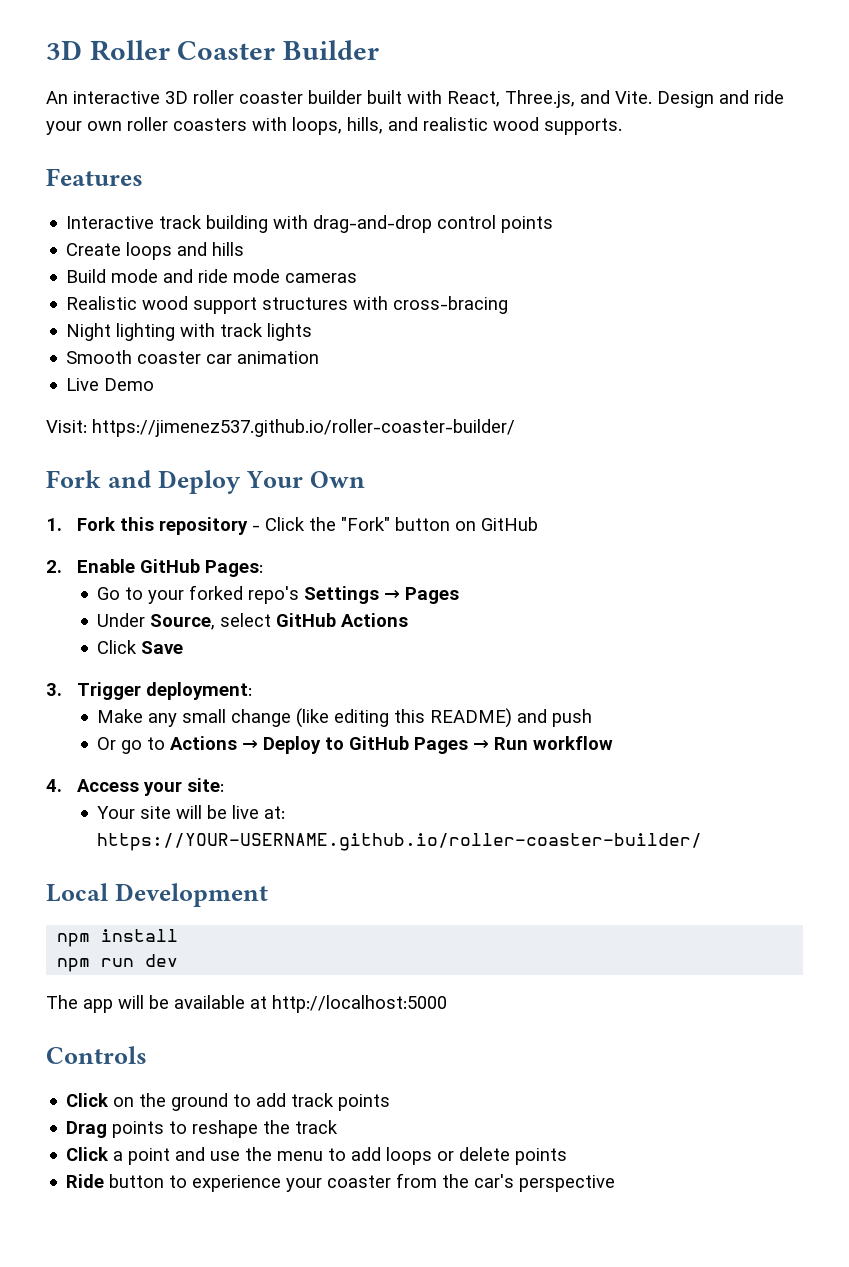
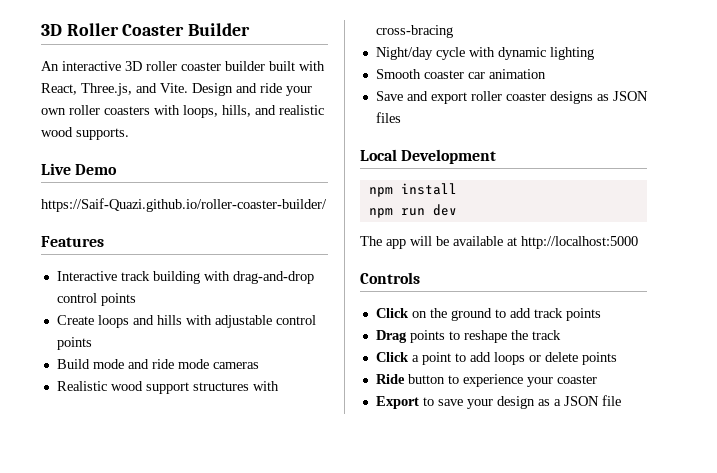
(622, 126) none -> [41,163,118,175] [41,198,327,212] // Live Demo // https://Saif-Quazi.github.io/roller-coaster-builder/
(245, 249) none -> [185,315,316,328] [56,337,92,350] with adjustable control points
[66,323,313,341] Night lighting with track lights -> [375,47,594,60] Night/day cycle with dynamic lighting
[66,378,155,391] [46,419,515,437] [46,470,365,494] [46,517,538,535] [46,559,263,577] [97,585,460,604] [97,613,409,630] [97,640,184,654] [46,682,252,700] [97,708,593,728] [97,736,614,754] [46,778,224,796] [97,805,286,819] [97,833,703,851] Live Demo // Visit: https://jimenez537.github.io/roller-coaster-builder/ // Fork and Deploy Your Own // 1. Fork this repository - Click the "Fork" button on GitHub // 2. Enable GitHub Pages: // Go to your forked repo's Settings → Pages // Under Source, select GitHub Actions // Click Save // 3. Trigger deployment: // Make any small change (like editing this README) and push // Or go to Actions → Deploy to GitHub Pages → Run workflow // 4. Access your site: // Your site will be live at: https://YOUR-USERNAME.github.io/roller-coaster-builder/ -> [375,91,648,104] [375,112,401,123] Save and export roller coaster designs as JSON files
[175,1147,324,1161] and use the menu -> (451, 358) none
[396,1173,616,1192] from the car's perspective -> [375,395,621,409] // Export to save your design as a JSON file

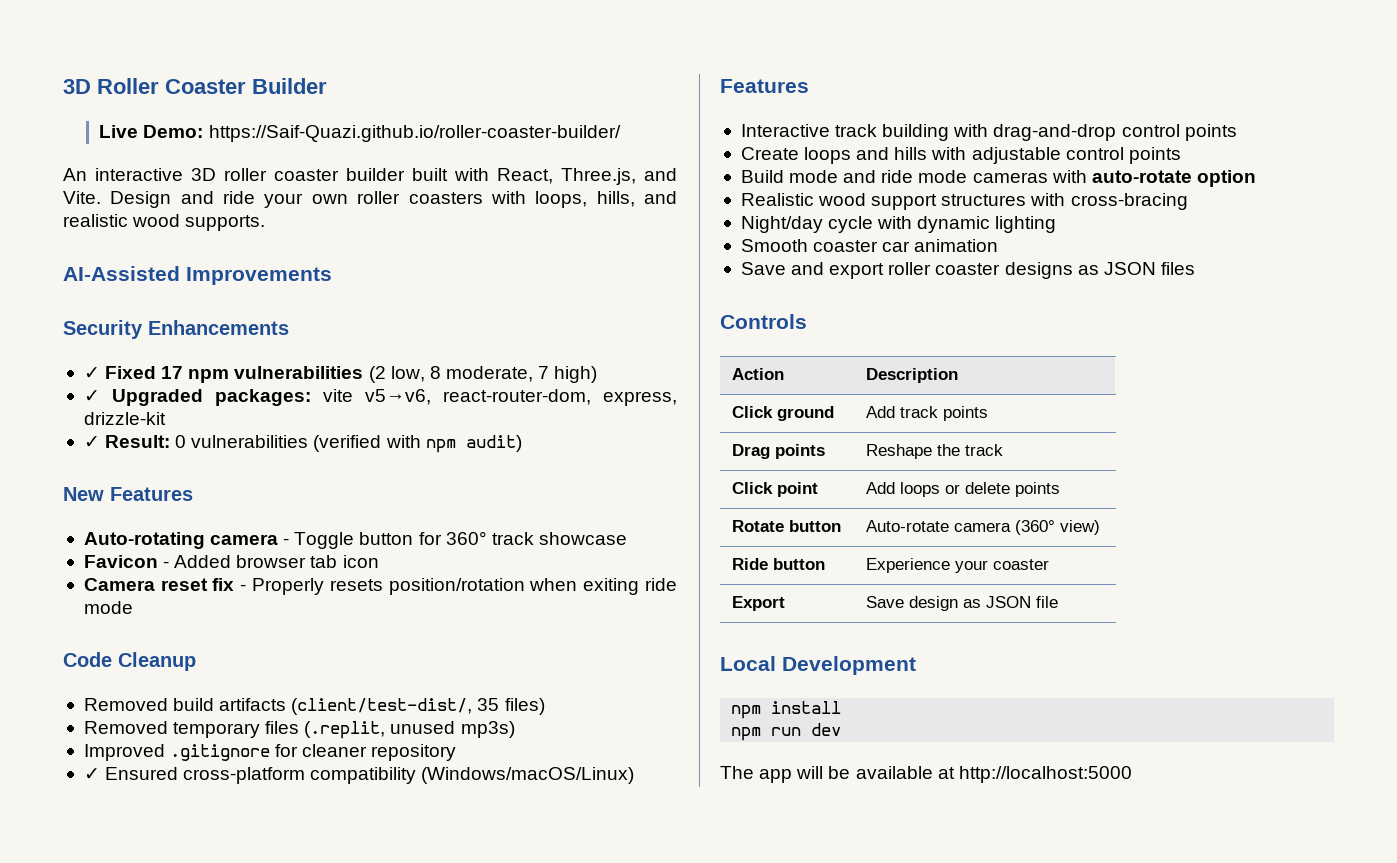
(251, 29) none -> [99,125,621,142] // Live Demo: https://Saif-Quazi.github.io/roller-coaster-builder/
[41,163,118,175] [41,198,327,212] Live Demo // https://Saif-Quazi.github.io/roller-coaster-builder/ -> [63,266,332,285] [63,320,289,339] [83,366,598,383] [83,389,677,406] [83,412,166,425] [83,435,522,453] [63,487,193,501] [83,531,627,549] [83,555,379,568] [83,578,677,595] [83,601,133,614] [63,652,196,671] [83,698,545,715] [83,721,515,739] [83,744,457,761] [83,767,635,784] AI-Assisted Improvements // Security Enhancements // ✓ Fixed 17 npm vulnerabilities (2 low, 8 moderate, 7 high) // ✓ Upgraded packages: vite v5→v6, react-router-dom, express, drizzle-kit // ✓ Result: 0 vulnerabilities (verified with npm audit) // New Features // Auto-rotating camera - Toggle button for 360° track showcase // Favicon - Added browser tab icon // Camera reset fix - Properly resets position/rotation when exiting ride mode // Code Cleanup // Removed build artifacts (client/test-dist/, 35 files) // Removed temporary files (.replit, unused mp3s) // Improved .gitignore for cleaner repository // ✓ Ensured cross-platform compatibility (Windows/macOS/Linux)
(259, 365) none -> [1051,170,1256,187] with auto-rotate option
(401, 117) none -> [720,314,807,329] [731,368,784,380] [865,368,958,383] [731,406,834,421] [865,406,988,421] [731,444,825,459] [865,444,1003,459] [731,482,818,497] [865,482,1060,497] [731,520,841,532] [865,520,1100,535] [731,558,825,570] [865,558,1049,573] [731,596,785,611] [865,596,1058,611] // Controls // Action | Description // Click ground | Add track points // Drag points | Reshape the track // Click point | Add loops or delete points // Rotate button | Auto-rotate camera (360° view) // Ride button | Experience your coaster // Export | Save design as JSON file
[360,272,420,284] [375,308,601,321] [375,330,561,343] [375,352,617,365] [375,374,597,387] [375,395,621,409] // Controls // Click on the ground to add track points // Drag points to reshape the track // Click a point to add loops or delete points // Ride button to experience your coaster // Export to save your design as a JSON file -> (1132, 774) none

